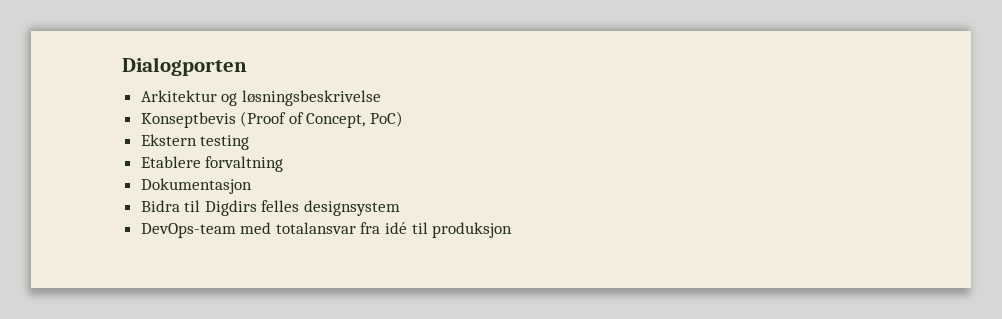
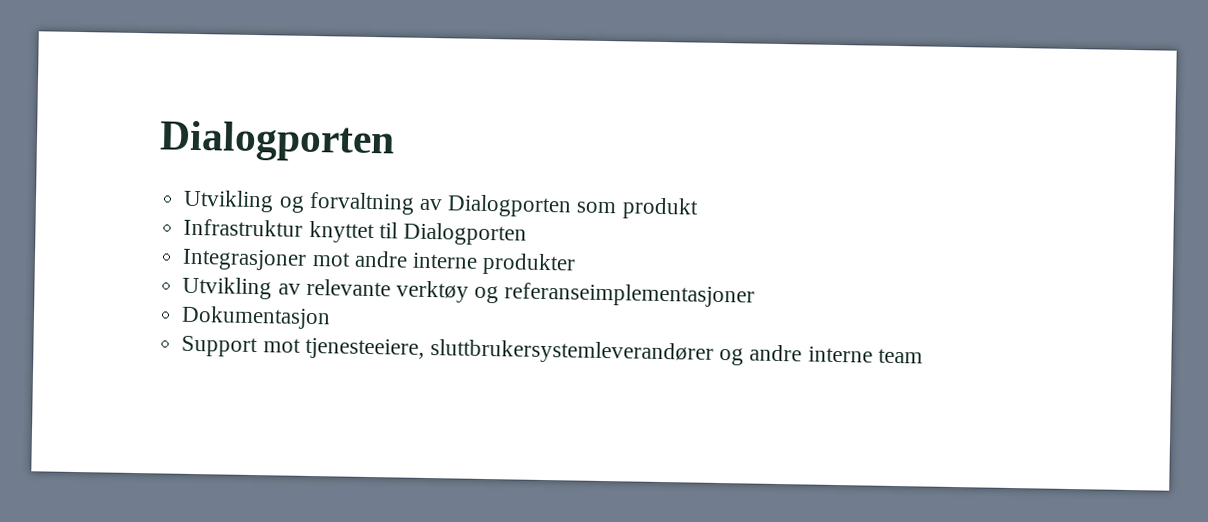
[122,57,247,76] [140,90,381,106] [140,111,404,128] [140,134,250,150] [140,156,284,172] [140,178,252,194] [140,200,401,216] [140,222,513,238] Dialogporten // Arkitektur og løsningsbeskrivelse // Konseptbevis (Proof of Concept, PoC) // Ekstern testing // Etablere forvaltning // Dokumentasjon // Bidra til Digdirs felles designsystem // DevOps-team med totalansvar fra idé til produksjon -> [159,120,395,163] [183,189,699,220] [183,218,527,246] [182,248,577,276] [182,276,756,308] [181,305,332,330] [181,335,923,366] Dialogporten // Utvikling og forvaltning av Dialogporten som produkt // Infrastruktur knyttet til Dialogporten // Integrasjoner mot andre interne produkter // Utvikling av relevante verktøy og referanseimplementasjoner // Dokumentasjon // Support mot tjenesteeiere, sluttbrukersystemleverandører og andre interne team

